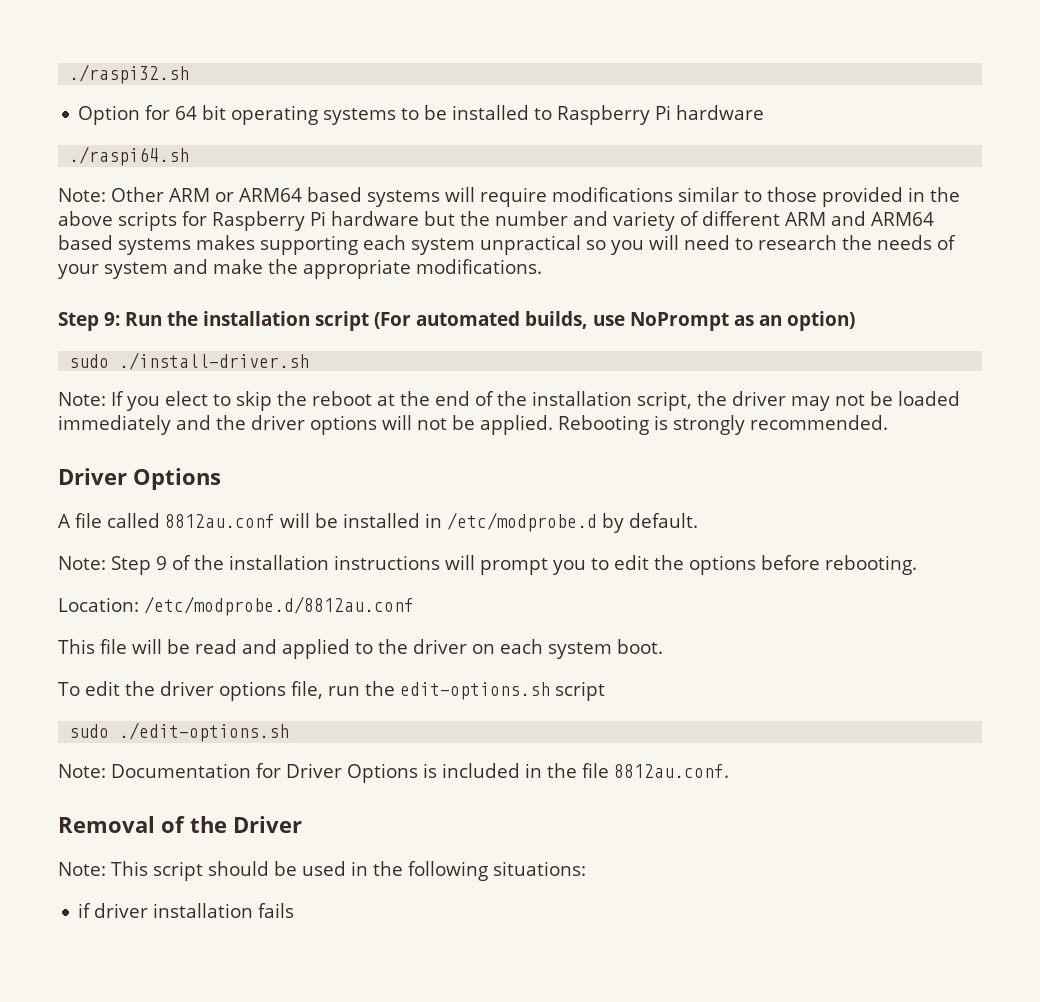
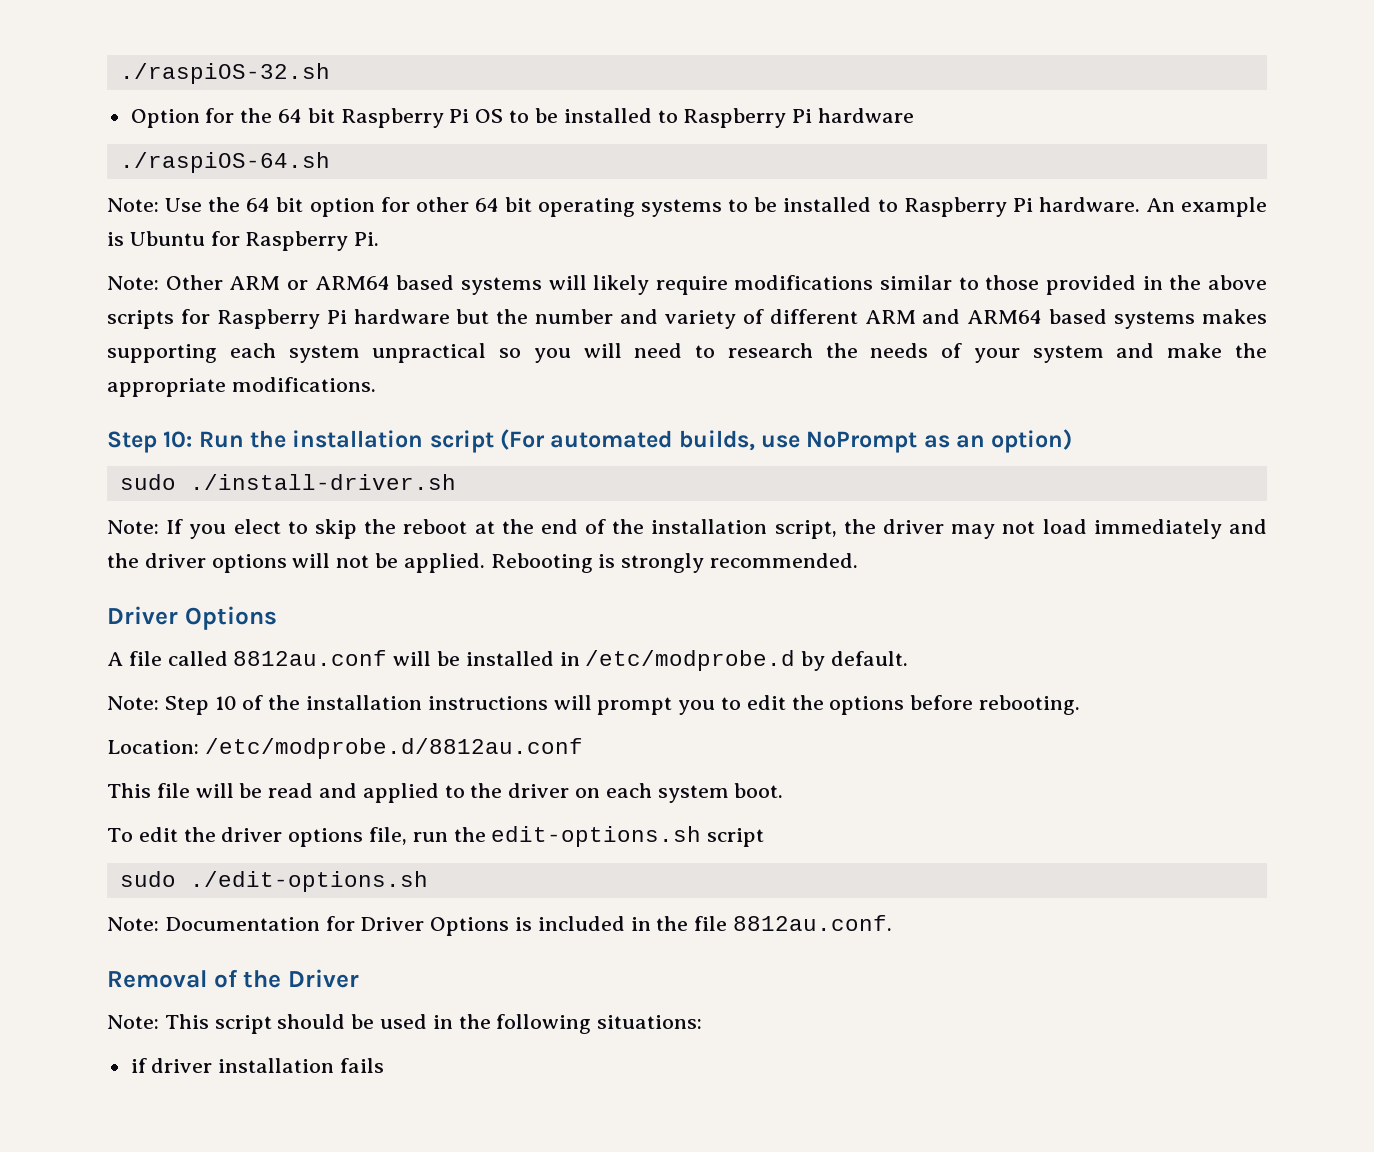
[69,64,190,84] ./raspi32.sh -> [119,63,330,84] ./raspiOS-32.sh
(171, 112) none -> [240,108,914,128] [119,152,330,173] [107,197,469,217] the 64 bit Raspberry Pi OS to be installed to Raspberry Pi hardware // ./raspiOS-64.sh // Note: Use the 64 bit option for other
[676,105,765,120] [69,146,190,166] hardware // ./raspi64.sh -> [1038,197,1267,217] [107,231,380,251] hardware. An example is Ubuntu for Raspberry Pi.
(475, 194) none -> [593,275,650,295] likely
[104,312,120,326] 9: -> [163,431,193,448] 10:
[870,391,960,406] be loaded -> [1042,519,1087,534] load
[156,556,167,570] 9 -> [214,696,237,710] 10

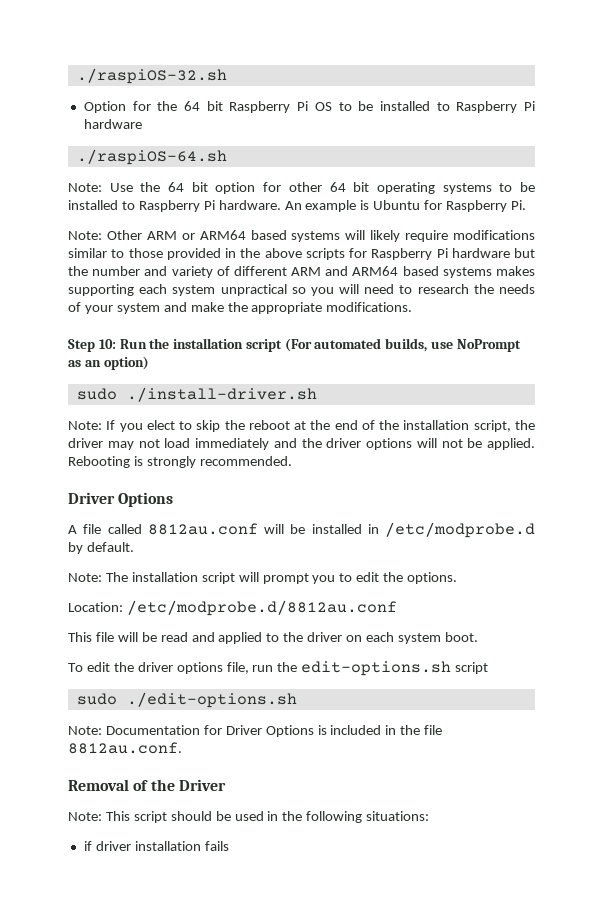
[164,695,548,715] Step 10 of the installation instructions -> [105,572,235,584] The installation script
[829,695,1081,715] options before rebooting. -> [407,572,458,584] options.

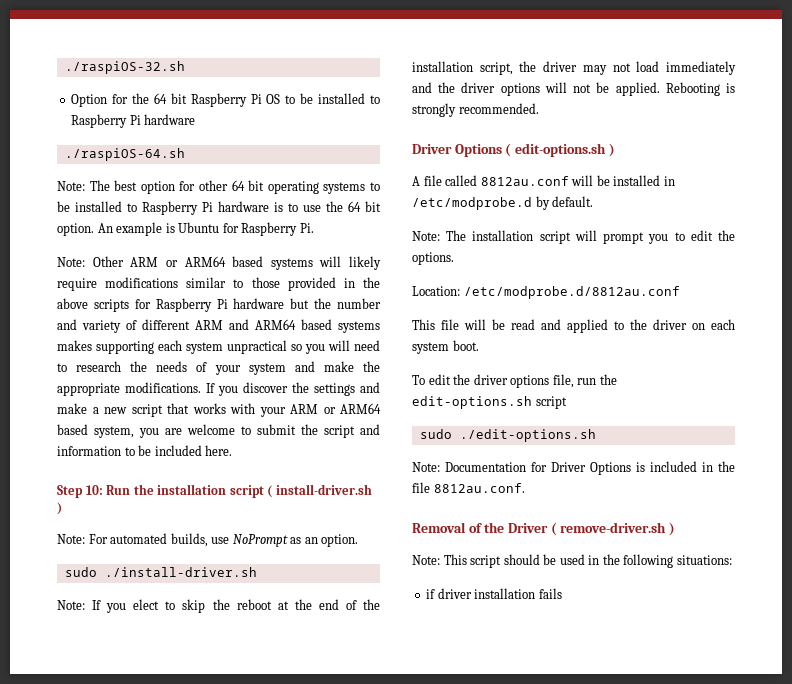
[109,182,208,192] Use the 64 bit -> [89,180,138,191] The best
[218,200,281,210] hardware. -> [218,201,381,212] [57,223,94,236] hardware is to use the 64 bit option.
(413, 307) none -> [206,382,380,396] [57,403,381,417] [57,424,380,438] [57,445,233,456] If you discover the settings and make a new script that works with your ARM or ARM64 based system, you are welcome to submit the script and information to be included here.
[284,338,312,352] (For -> [267,484,372,498] [57,502,62,515] [57,534,108,544] ( install-driver.sh ) // Note: For
[103,356,149,370] option) -> [321,534,359,547] option.
(174, 499) none -> [505,143,615,157] ( edit-options.sh )
(226, 785) none -> [550,522,675,536] ( remove-driver.sh )

